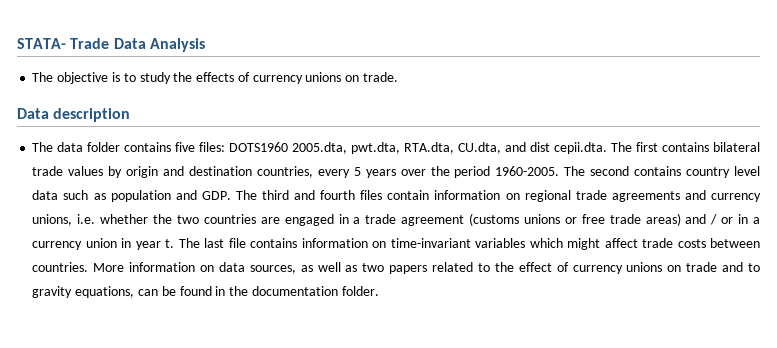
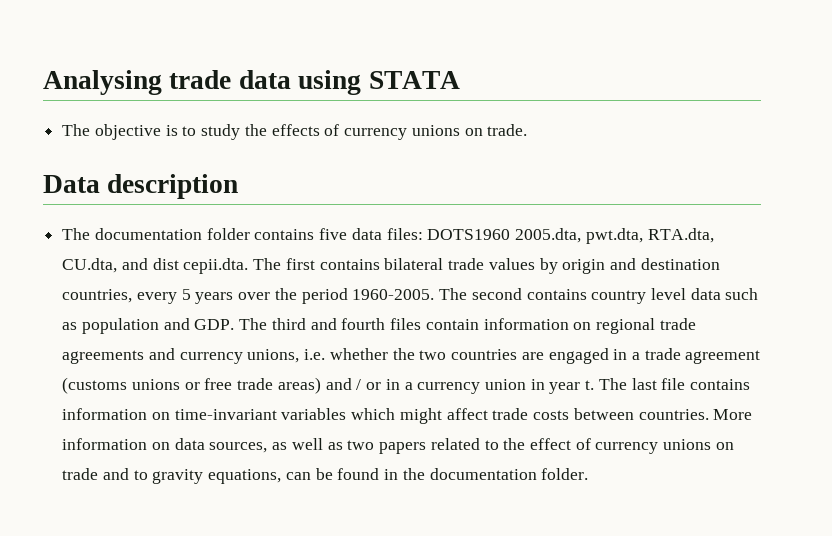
[17,38,205,52] STATA- Trade Data Analysis -> [43,70,460,95] Analysing trade data using STATA
[57,142,84,152] data -> [94,228,202,240] documentation
(196, 147) none -> [351,228,382,240] data

